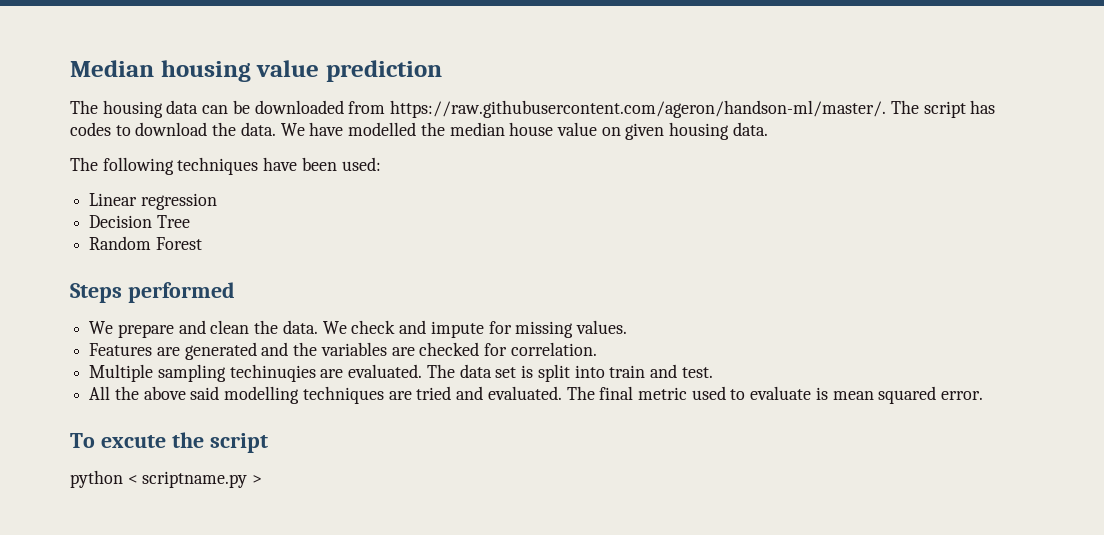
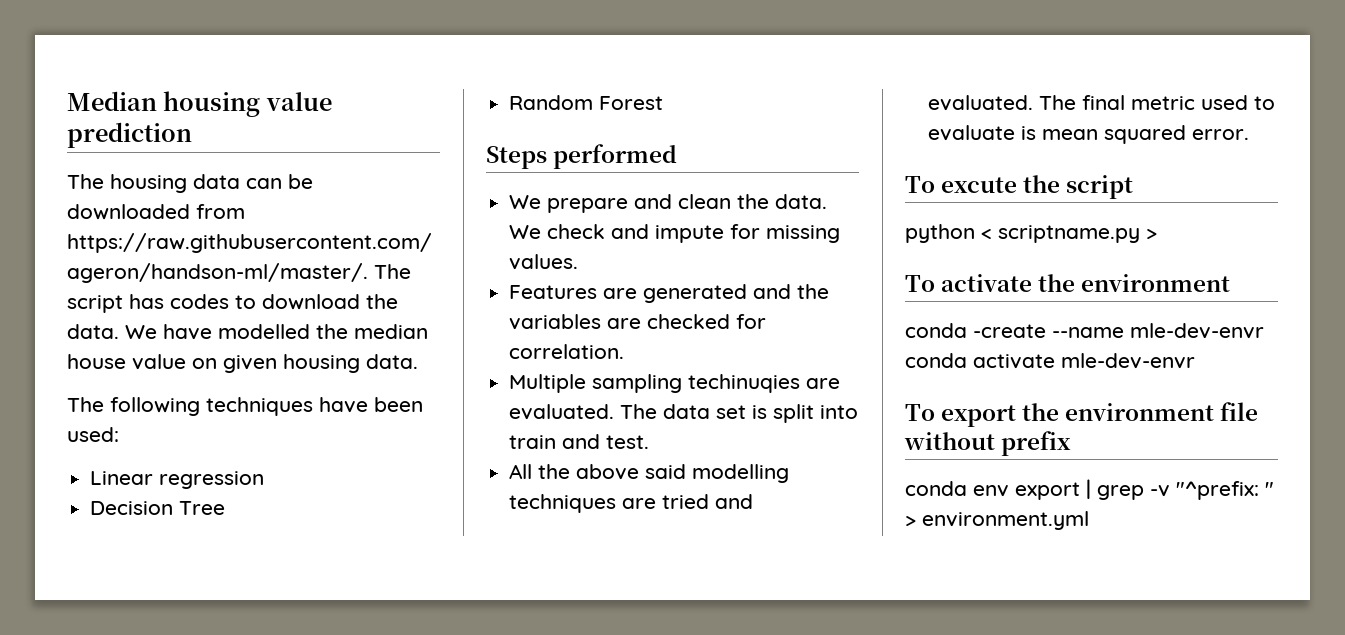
(263, 479) none -> [905,274,1231,292] [905,323,1264,339] [905,353,1195,369] [905,402,1259,427] [904,431,1072,456] [905,479,1274,500] [905,511,1089,530] // To activate the environment // conda -create --name mle-dev-envr conda activate mle-dev-envr // To export the environment file without prefix // conda env export | grep -v "^prefix: " > environment.yml

